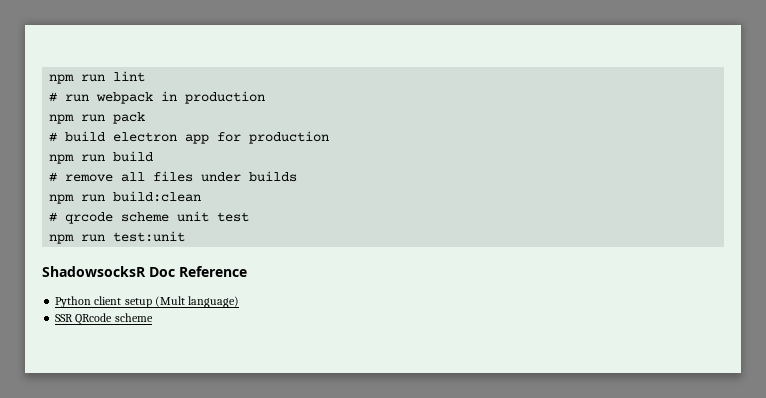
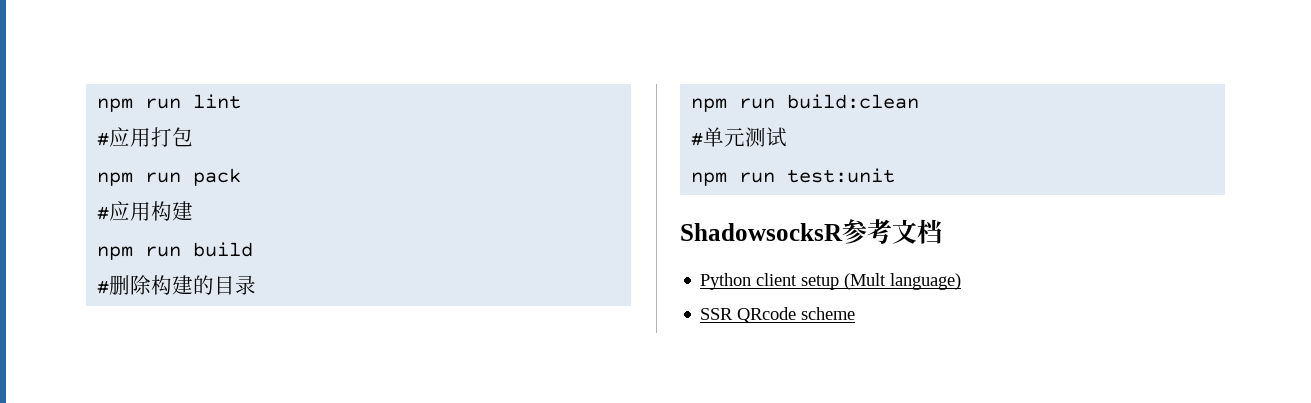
[65,91,266,104] run webpack in production -> [109,127,194,147] 应用打包
[65,131,330,144] build electron app for production -> [109,201,194,221] 应用构建
[65,171,298,182] remove all files under builds -> [109,275,257,295] 删除构建的目录
[65,211,250,224] qrcode scheme unit test -> [703,127,788,147] 单元测试
[149,266,247,277] Doc Reference -> [842,219,942,244] 参考文档

